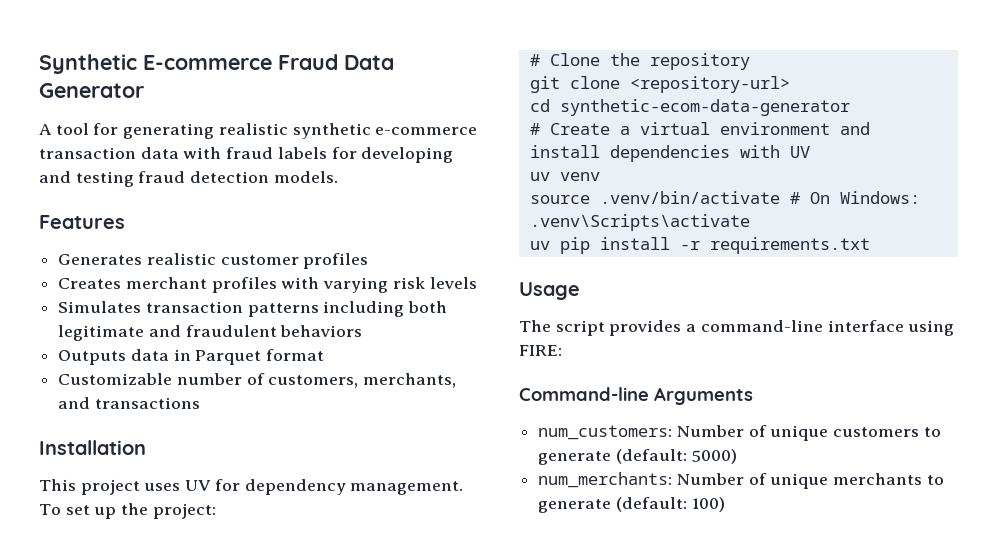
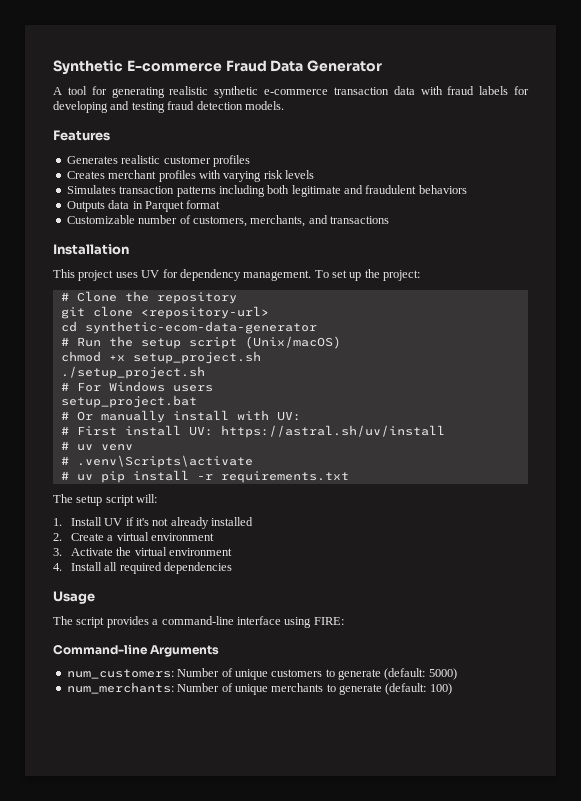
[549,122,870,135] [529,145,810,162] [529,172,600,181] [529,191,920,204] Create a virtual environment and install dependencies with UV // uv venv // source .venv/bin/activate # On Windows: -> [76,336,341,349] [60,351,261,364] [60,366,205,379] [60,381,213,392] [60,395,197,408] [60,410,301,423] [60,425,445,438] [60,441,133,451] [60,456,69,465] Run the setup script (Unix/macOS) // chmod +x setup_project.sh // ./setup_project.sh // # For Windows users // setup_project.bat // # Or manually install with UV: // # First install UV: https://astral.sh/uv/install // # uv venv // #
(750, 222) none -> [60,471,69,480] #
(870, 245) none -> [53,494,158,506] [53,517,254,529] [53,532,215,541] [53,547,233,556] [53,562,233,574] // The setup script will: // 1. Install UV if it's not already installed // 2. Create a virtual environment // 3. Activate the virtual environment // 4. Install all required dependencies

